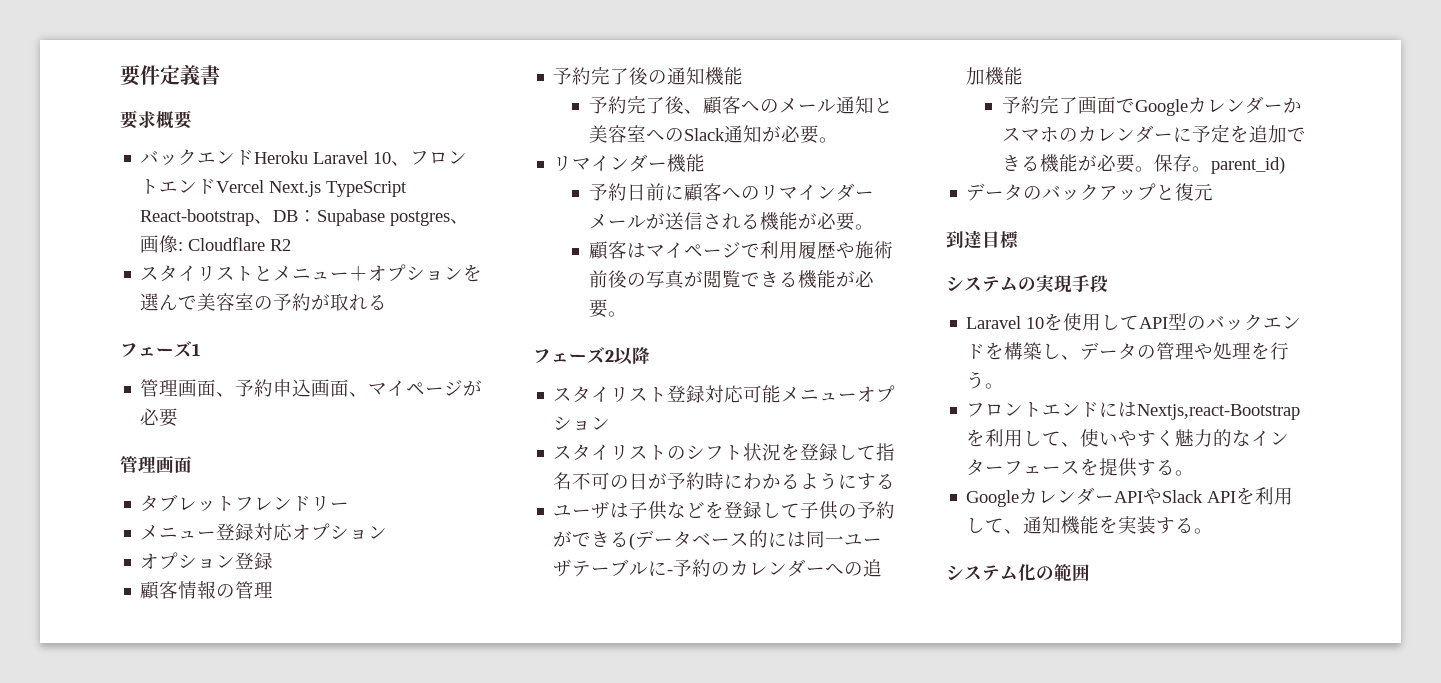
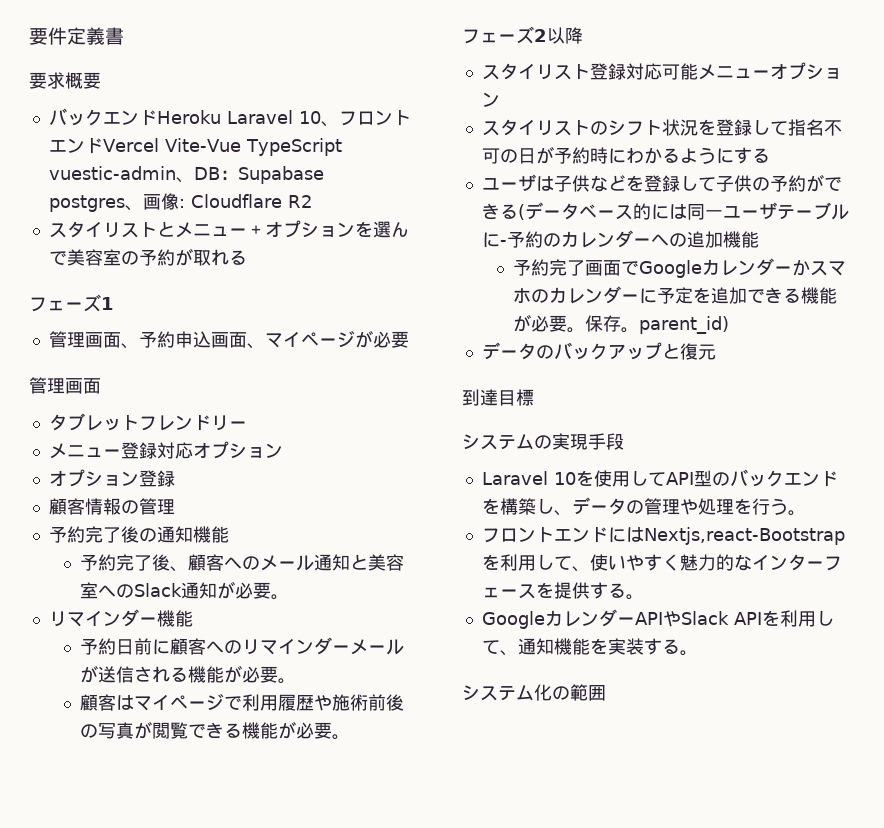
[269,181,408,197] [140,209,255,226] Next.js TypeScript React-bootstrap -> [164,138,342,156] [48,166,176,180] Vite-Vue TypeScript vuestic-admin

